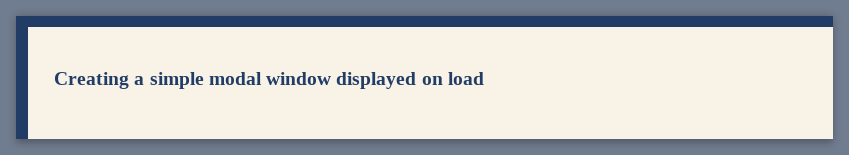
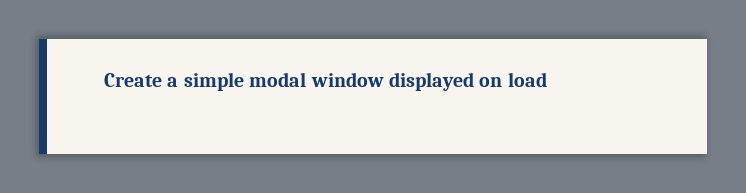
[54,72,129,89] Creating -> [104,73,162,87] Create

